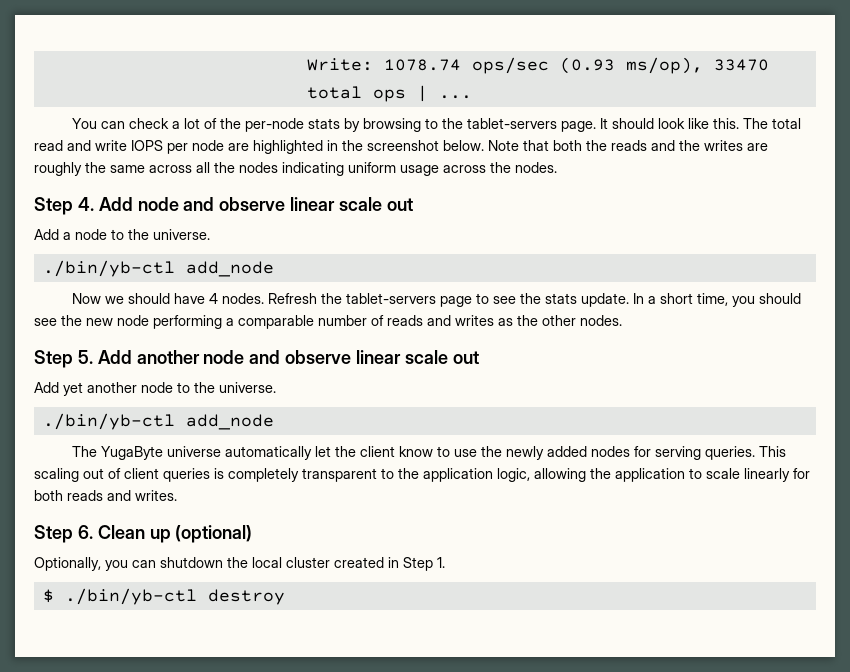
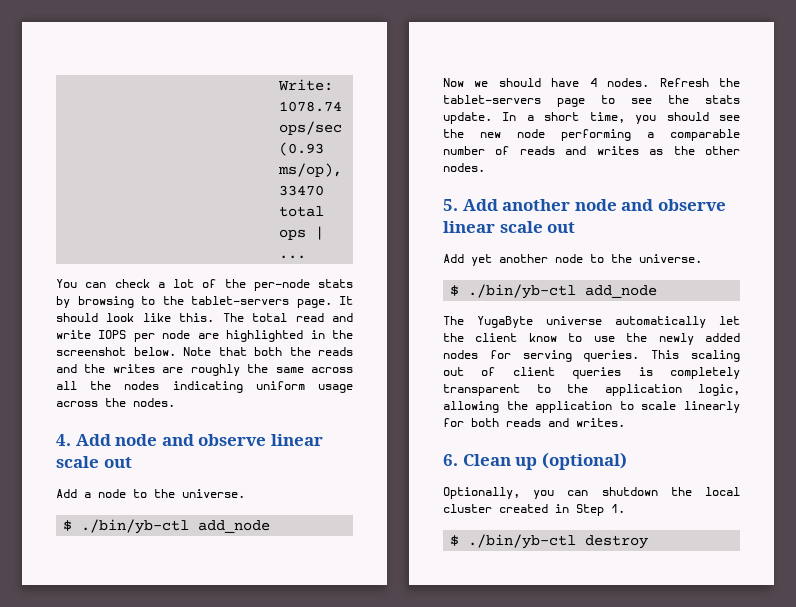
[34,197,73,215] Step -> (175, 402) none
(210, 234) none -> [63,520,73,531] $
[34,350,73,368] Step -> (485, 167) none
(276, 387) none -> [450,285,460,296] $
[34,525,73,543] Step -> (625, 422) none

